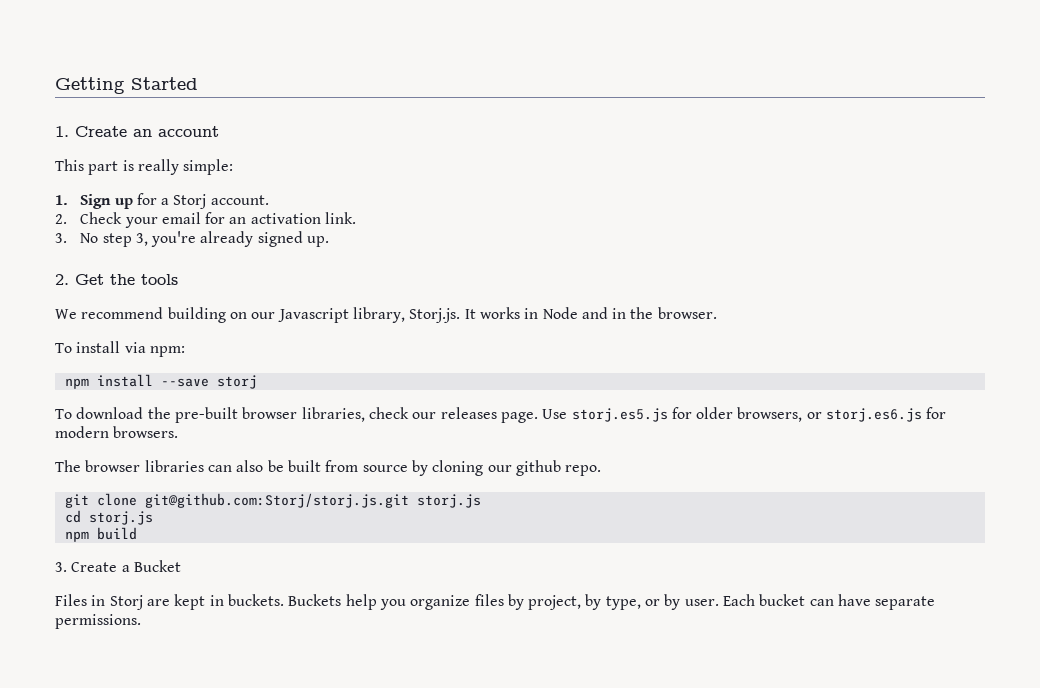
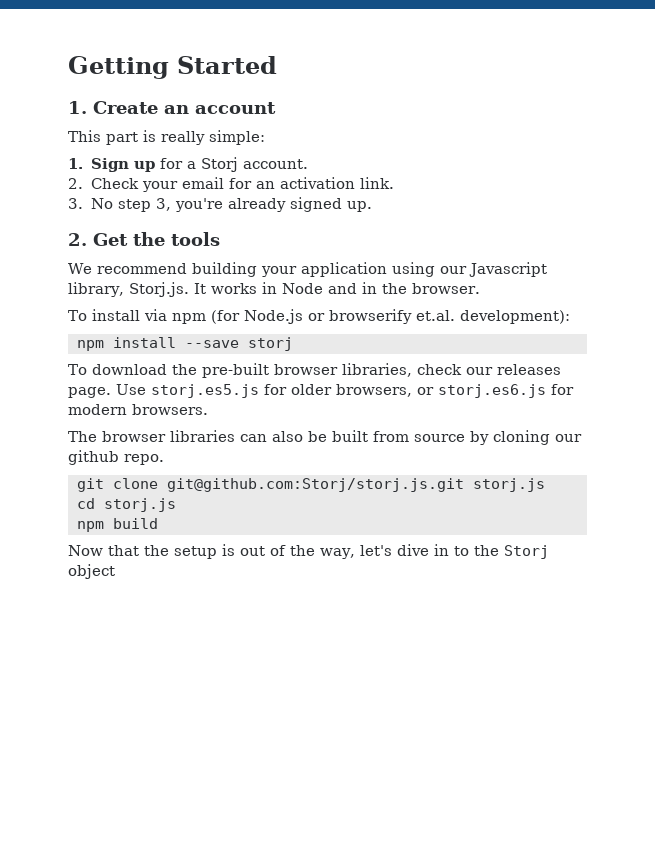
[229,312,247,319] on -> [260,262,435,277] your application using
[149,346,185,357] npm: -> [171,309,570,324] npm (for Node.js or browserify et.al. development):
[55,560,181,572] [55,594,936,610] [55,614,141,629] 3. Create a Bucket // Files in Storj are kept in buckets. Buckets help you organize files by project, by type, or by user. Each bucket can have separate permissions. -> [68,544,549,559] [68,564,115,579] Now that the setup is out of the way, let's dive in to the Storj object

